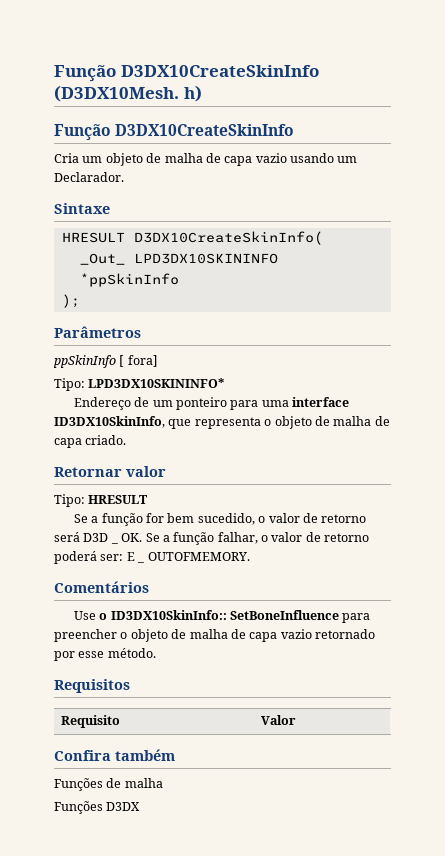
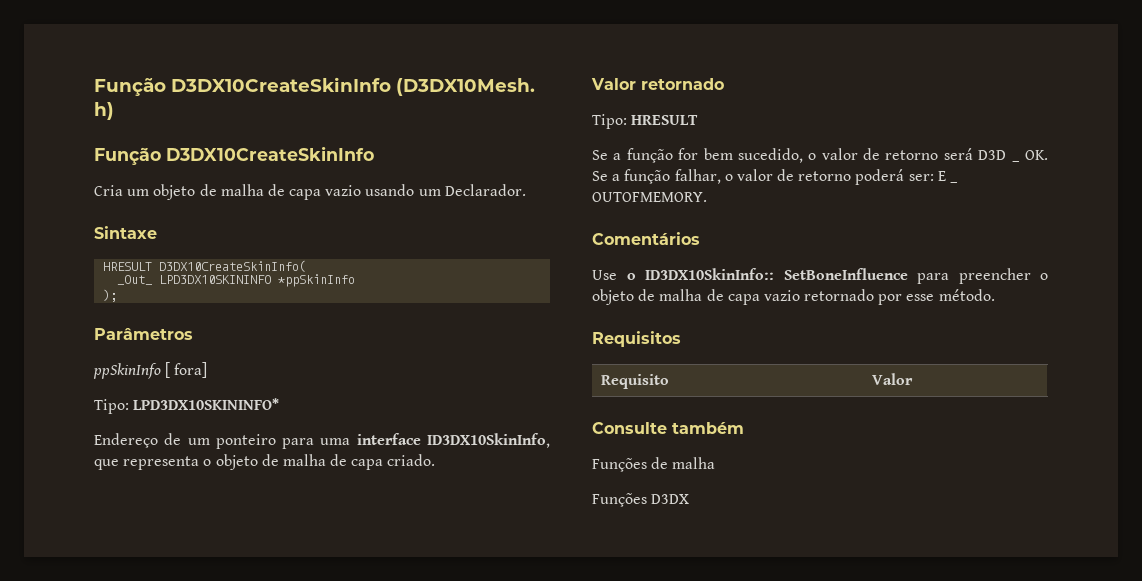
[54,466,166,477] Retornar valor -> [591,78,724,90] Valor retornado
[54,750,111,761] Confira -> [592,422,667,434] Consulte

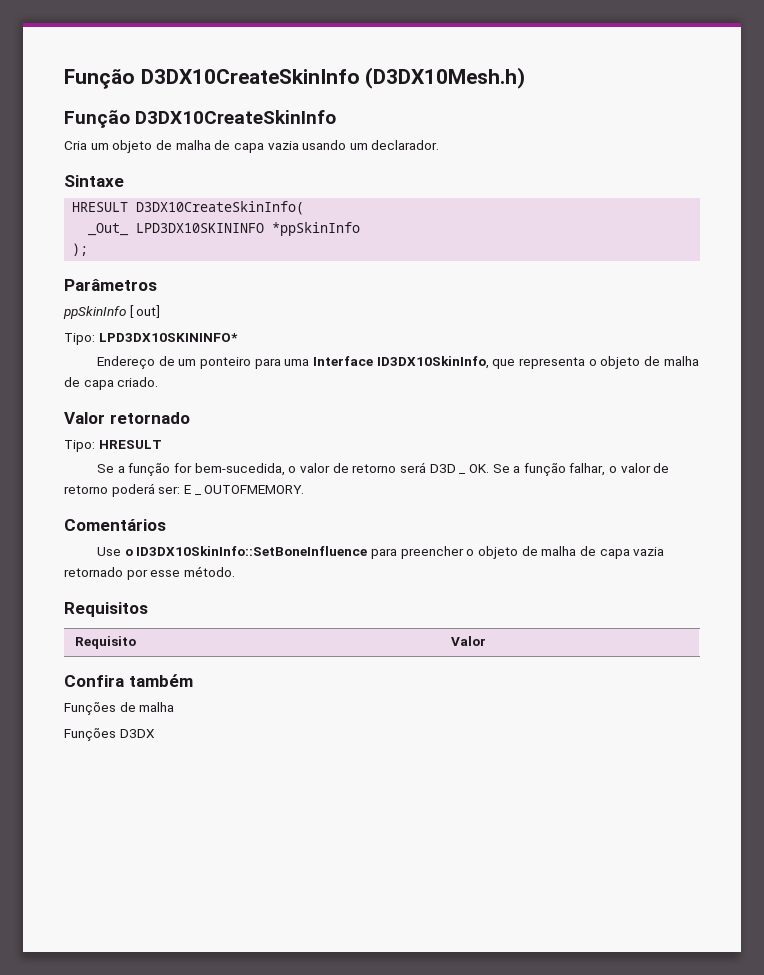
[94,77,535,96] [94,102,114,120] Função D3DX10CreateSkinInfo (D3DX10Mesh. h) -> [64,67,526,89] Função D3DX10CreateSkinInfo (D3DX10Mesh.h)
[325,185,362,196] vazio -> [267,141,299,150] vazia
[444,184,526,196] Declarador. -> [371,140,440,150] declarador.
[174,362,208,378] fora] -> [136,305,161,318] out]
[356,433,421,445] interface -> [312,356,373,366] Interface
[703,148,803,163] bem sucedido, -> [194,463,285,476] bem-sucedida,
[645,268,908,280] ID3DX10SkinInfo:: SetBoneInfluence -> [136,546,368,556] ID3DX10SkinInfo::SetBoneInfluence
[763,290,800,301] vazio -> [633,547,665,556] vazia
[592,422,667,434] Consulte -> [64,675,124,687] Confira

